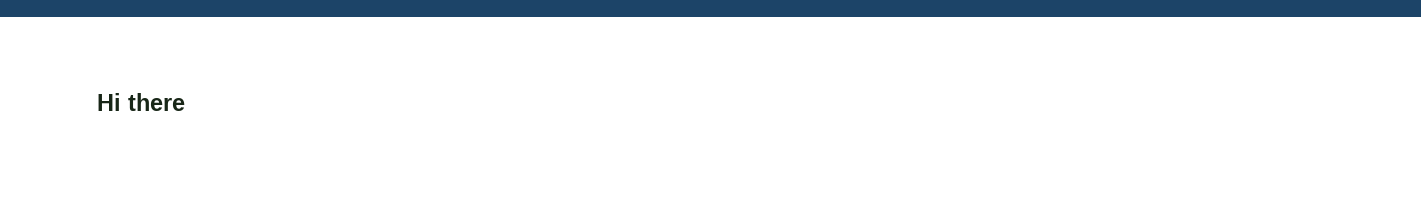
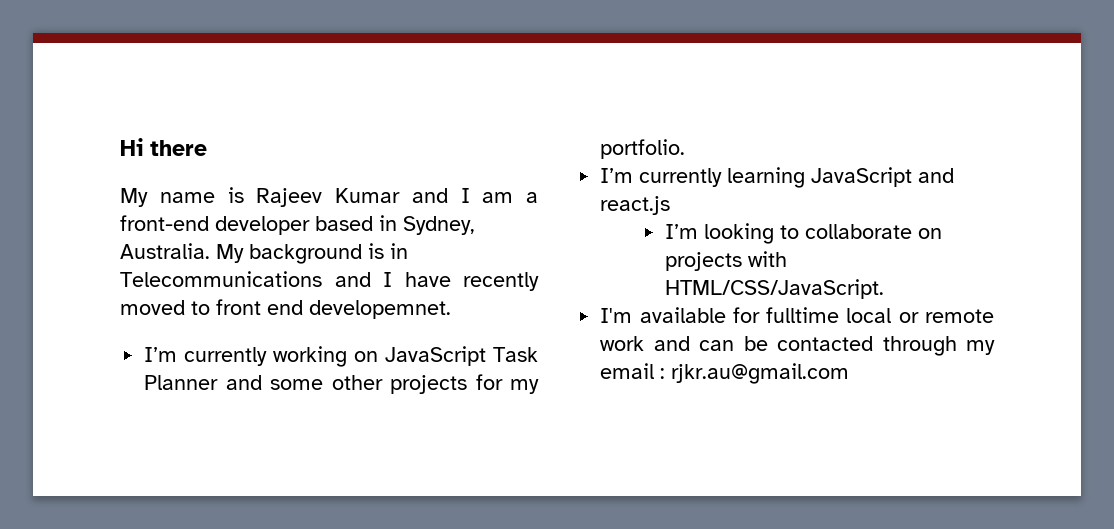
(185, 102) none -> [120,187,538,207] [120,215,475,235] [120,243,408,264] [120,271,539,291] [120,299,451,319] [144,346,538,367] [144,374,540,394] [600,139,686,159] [600,167,955,188] [600,196,671,215] [664,223,942,244] [664,251,787,271] [664,279,884,299] [600,307,994,323] [600,336,995,356] [600,363,850,384] // My name is Rajeev Kumar and I am a front-end developer based in Sydney, Australia. My background is in Telecommunications and I have recently moved to front end developemnet. // I’m currently working on JavaScript Task Planner and some other projects for my portfolio. // I’m currently learning JavaScript and react.js // I’m looking to collaborate on projects with HTML/CSS/JavaScript. // I'm available for fulltime local or remote work and can be contacted through my email : rjkr.au@gmail.com

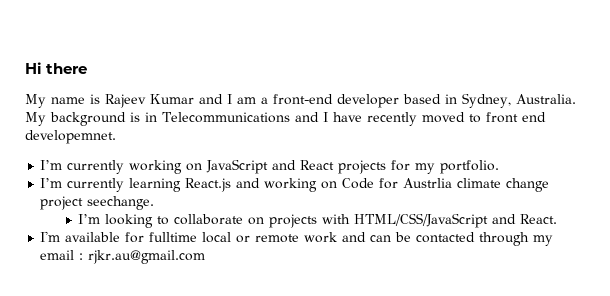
[493,347,538,362] [144,375,383,390] Task Planner and some other -> [272,160,335,170] and React
[811,167,955,187] [600,196,671,215] JavaScript and react.js -> [185,178,550,192] [40,196,155,210] React.js and working on Code for Austrlia climate change project seechange.
[664,279,884,299] HTML/CSS/JavaScript. -> [354,213,558,228] HTML/CSS/JavaScript and React.

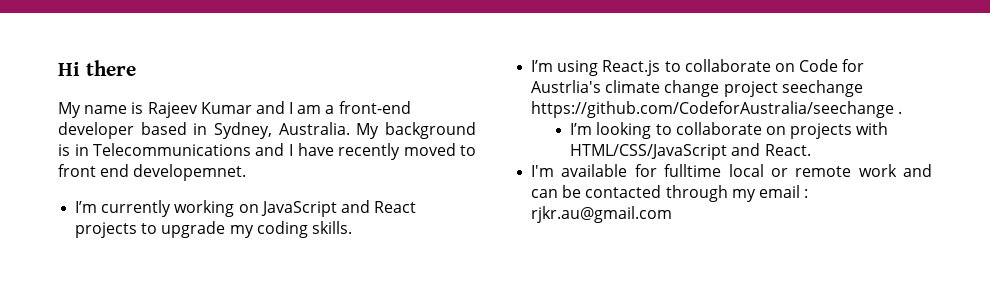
[391,160,500,174] [40,178,318,192] for my portfolio. // I’m currently learning React.js and working -> [141,221,352,238] [531,59,771,76] to upgrade my coding skills. // I’m using React.js to collaborate
[403,178,453,188] Austrlia -> [531,80,602,93] Austrlia's
[87,196,155,210] seechange. -> [781,80,863,97] [531,101,903,118] seechange https://github.com/CodeforAustralia/seechange .

